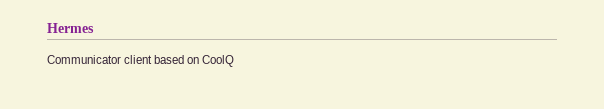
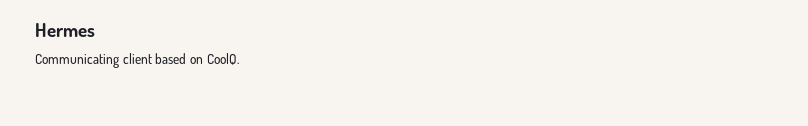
[47,55,121,64] Communicator -> [35,54,119,68] Communicating
[202,55,235,67] CoolQ -> [206,53,239,65] CoolQ.

